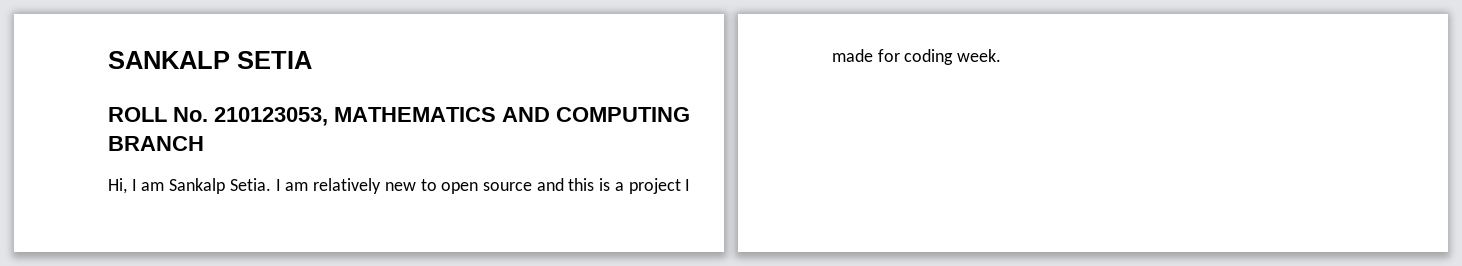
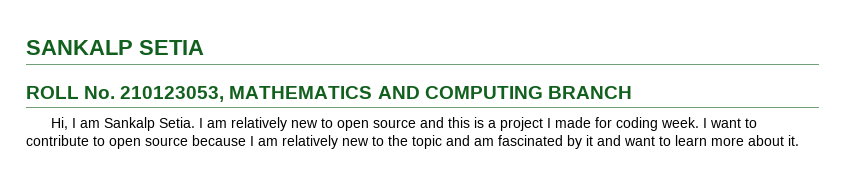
(1002, 55) none -> [703,118,758,128] [26,135,799,149] I want to contribute to open source because I am relatively new to the topic and am fascinated by it and want to learn more about it.

